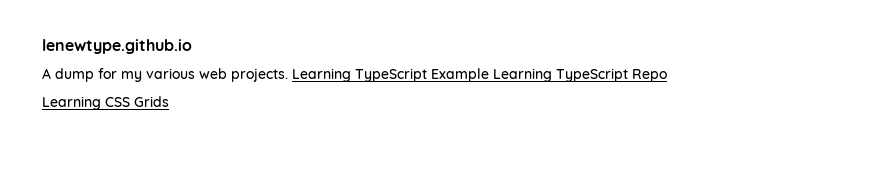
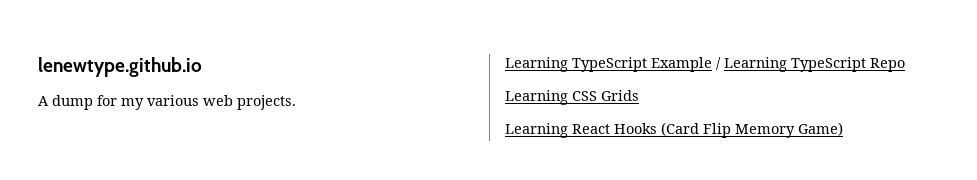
(288, 75) none -> (296, 102) //
(489, 75) none -> [716,57,721,70] /
(169, 101) none -> [505,122,843,138] // Learning React Hooks (Card Flip Memory Game)

